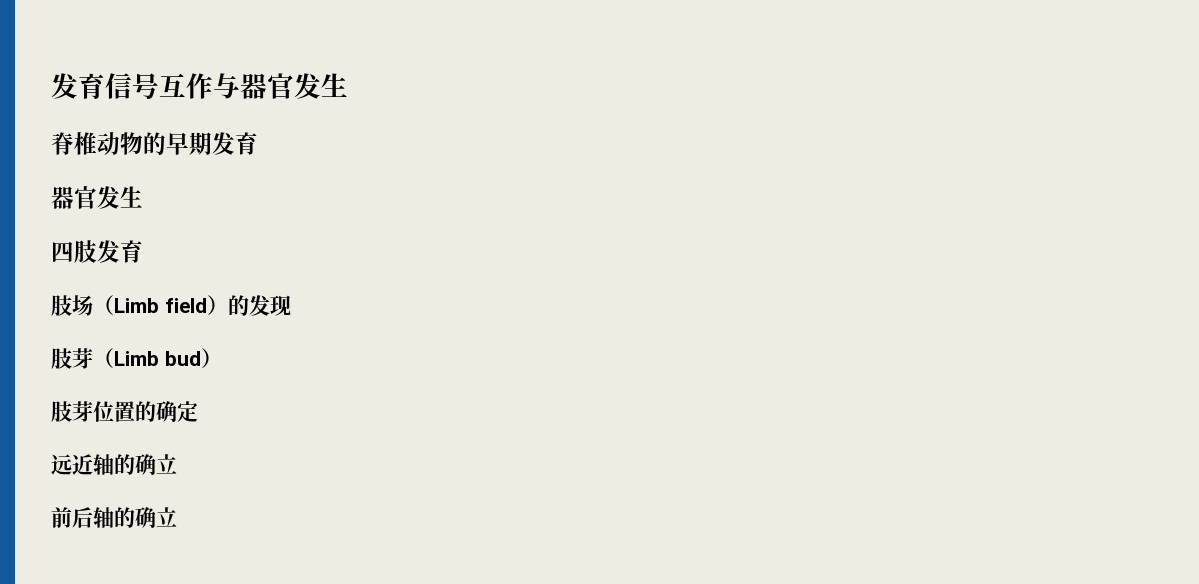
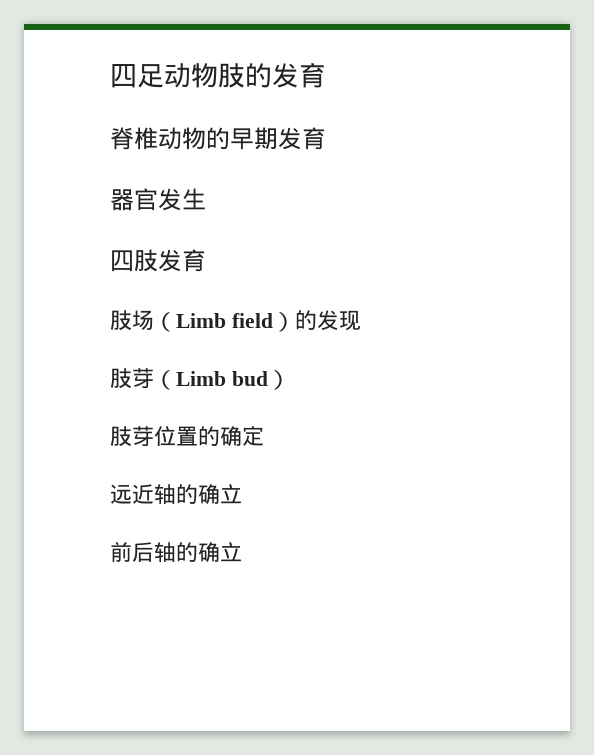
[51,73,348,99] 发育信号互作与器官发生 -> [110,62,326,88] 四足动物肢的发育

